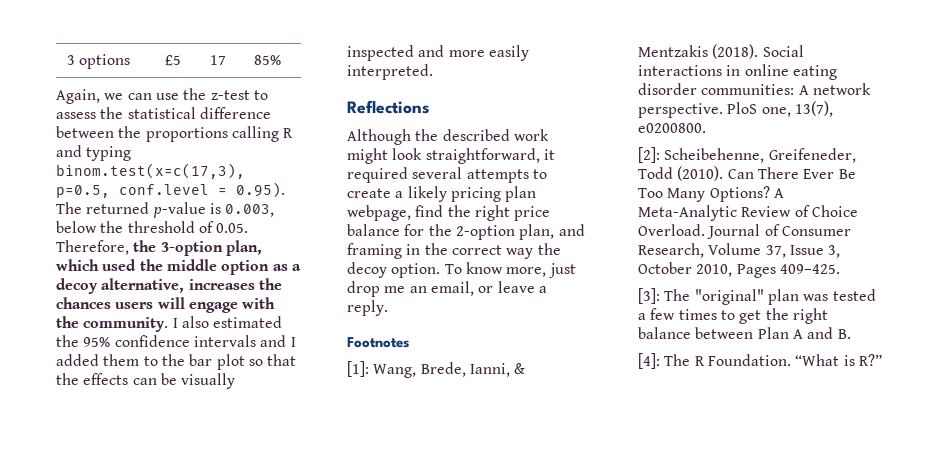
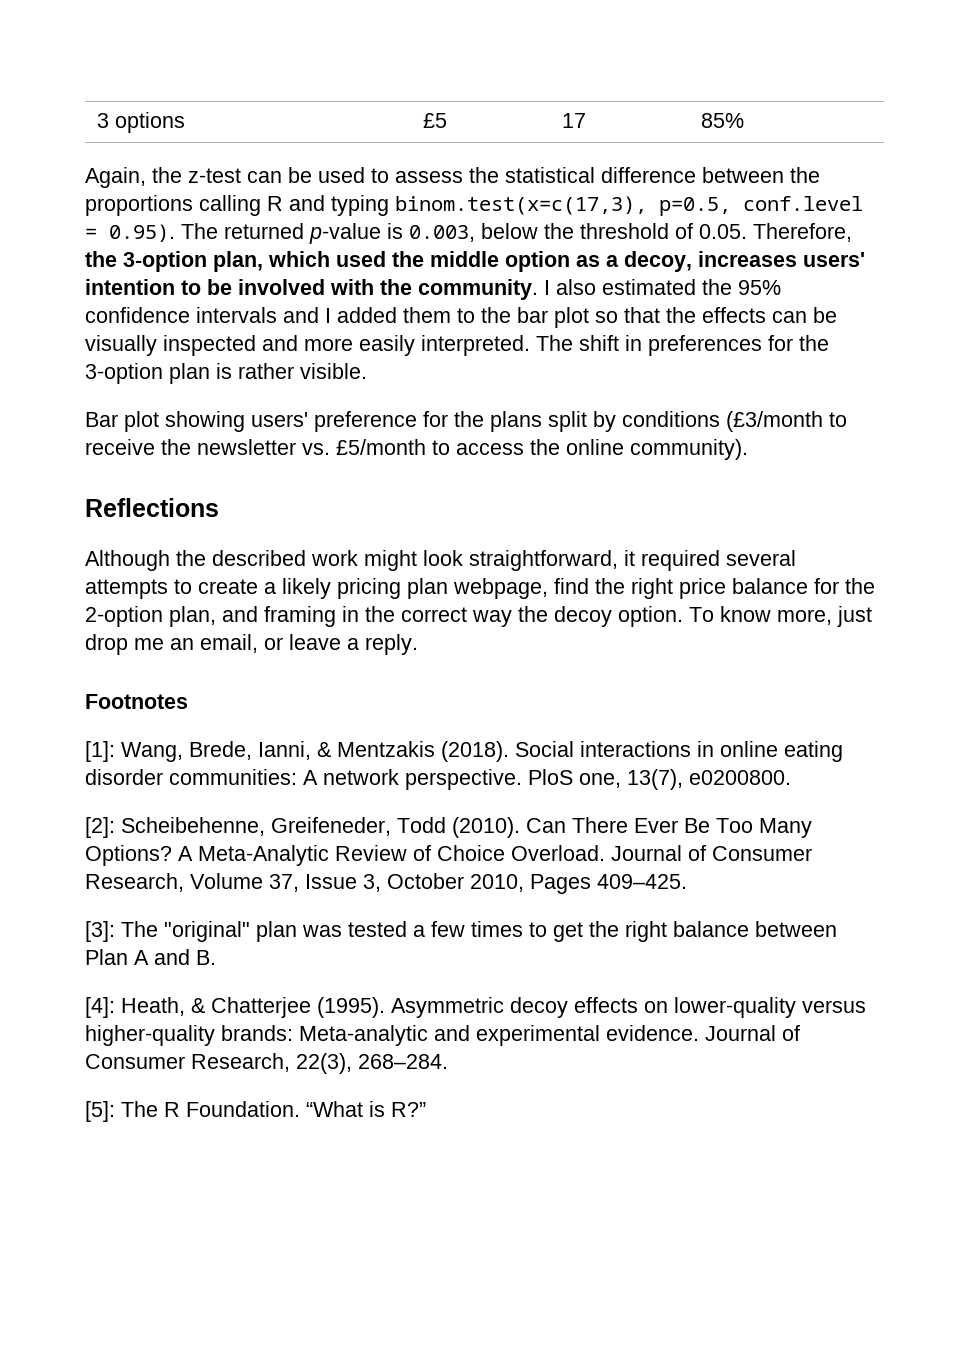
[104,88,250,100] we can use the z-test -> [152,167,365,183] the z-test can be used
[56,278,282,294] [56,297,238,313] decoy alternative, increases the chances users will engage -> [624,251,865,272] [85,279,325,295] decoy, increases users' intention to be involved
(433, 72) none -> [536,335,829,356] [85,363,367,384] [85,411,847,432] [85,439,748,460] The shift in preferences for the 3-option plan is rather visible. // Bar plot showing users' preference for the plans split by conditions (£3/month to receive the newsletter vs. £5/month to access the online community).
(660, 361) none -> [121,997,866,1018] [85,1025,800,1046] [85,1053,448,1074] [85,1101,115,1122] Heath, & Chatterjee (1995). Asymmetric decoy effects on lower-quality versus higher-quality brands: Meta-analytic and experimental evidence. Journal of Consumer Research, 22(3), 268–284. // [5]:

